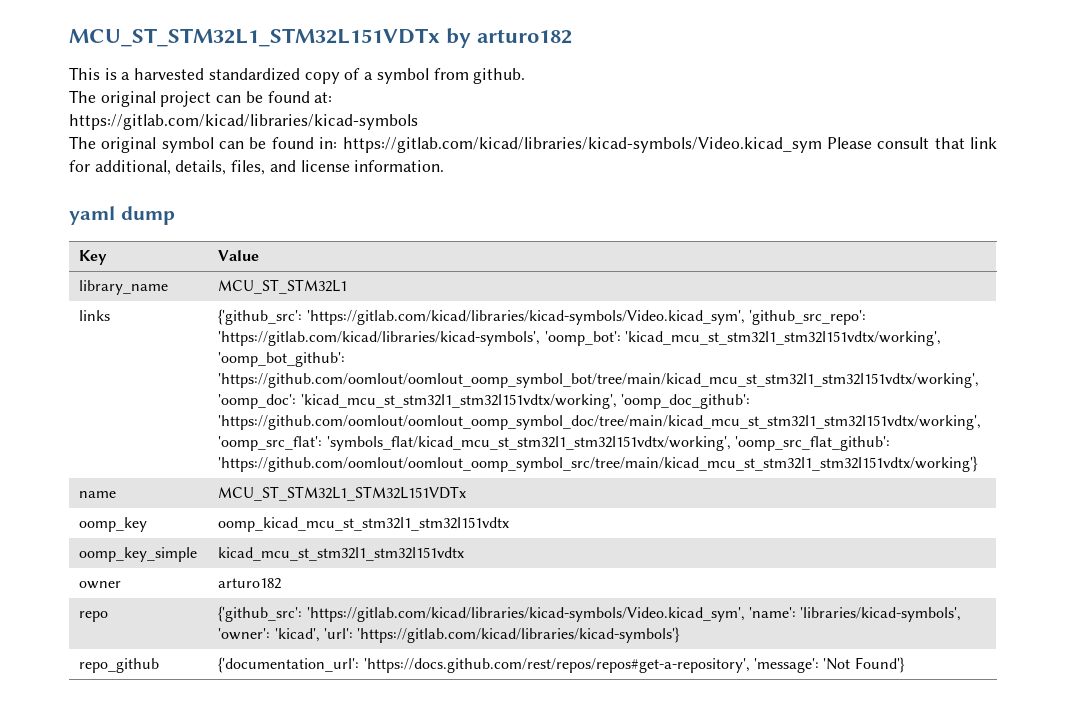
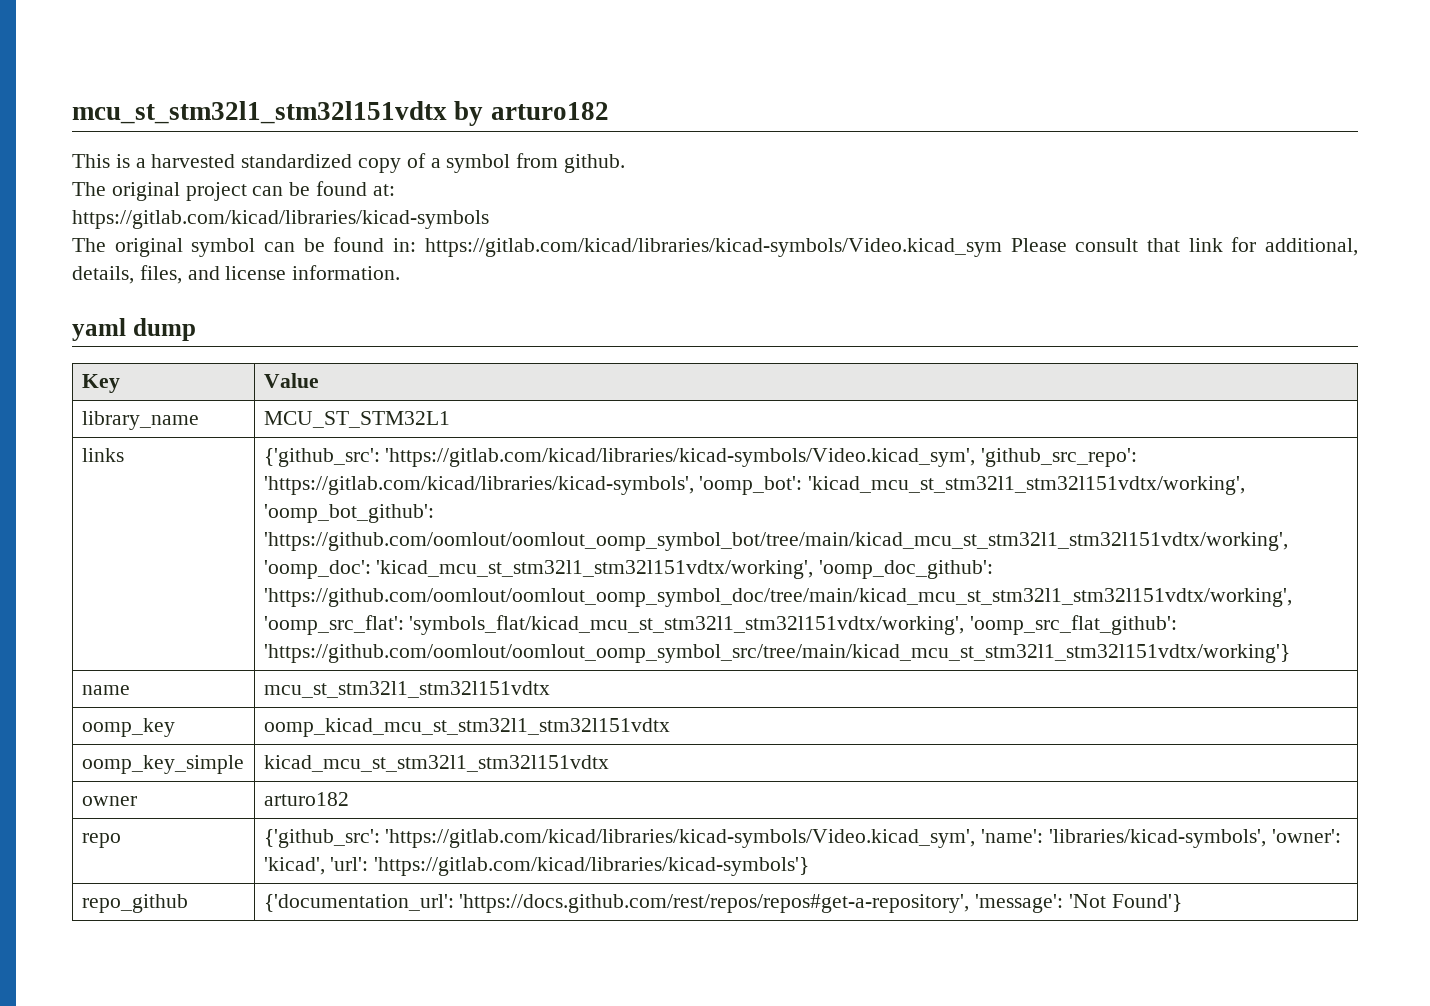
[69,28,440,47] MCU_ST_STM32L1_STM32L151VDTx -> [72,101,447,124] mcu_st_stm32l1_stm32l151vdtx
[218,486,467,501] MCU_ST_STM32L1_STM32L151VDTx -> [263,681,550,698] mcu_st_stm32l1_stm32l151vdtx

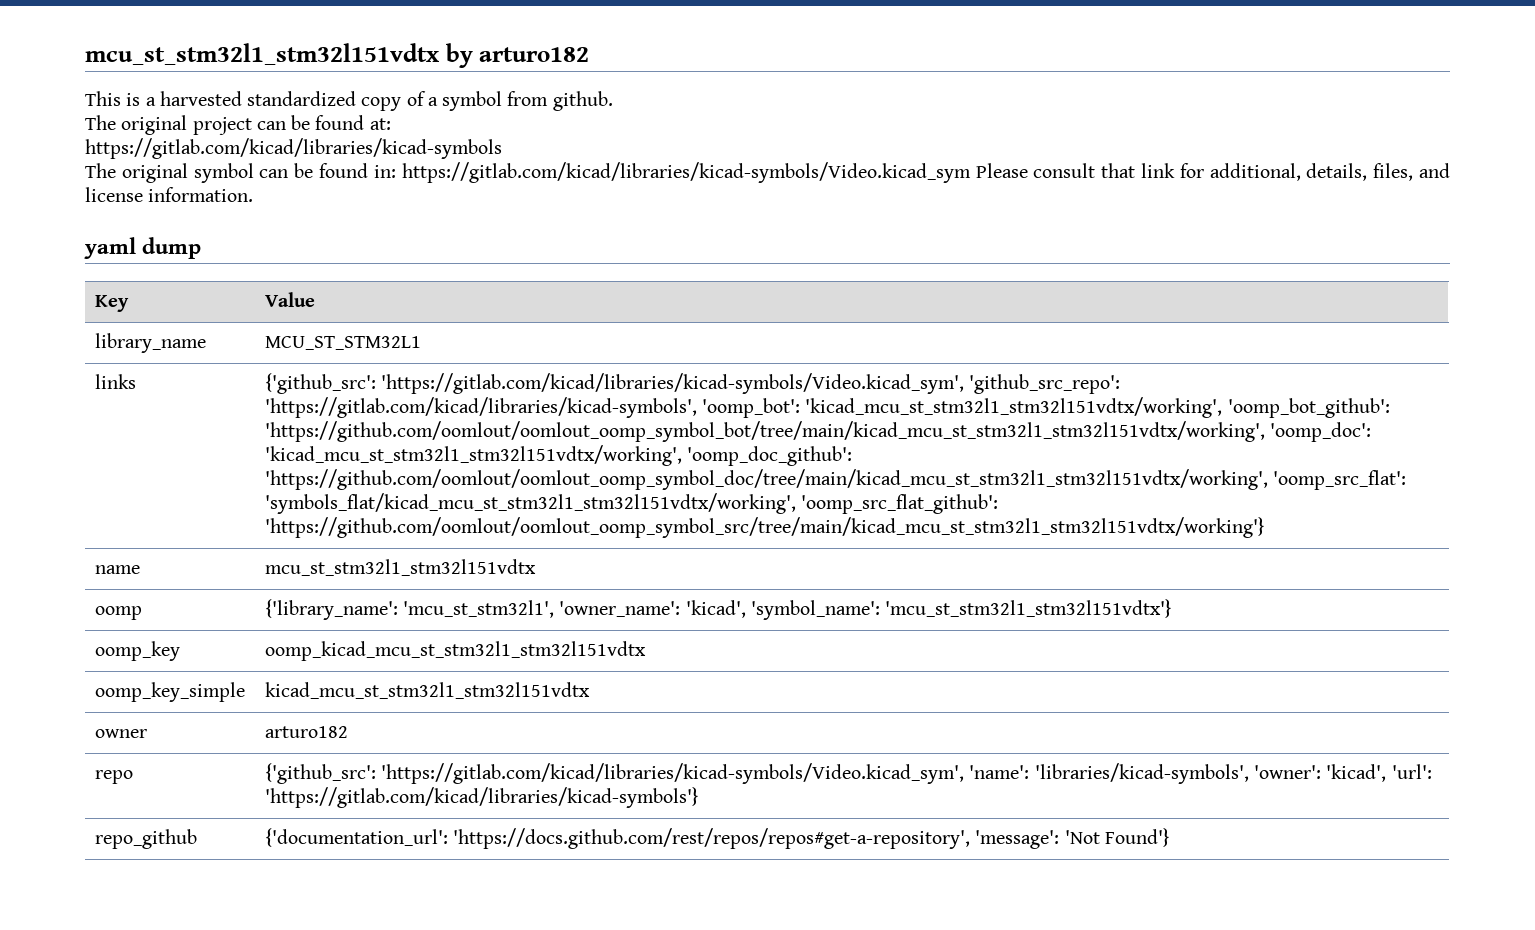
(550, 689) none -> [94,606,142,620] [264,599,1173,620] // oomp | {'library_name': 'mcu_st_stm32l1', 'owner_name': 'kicad', 'symbol_name': 'mcu_st_stm32l1_stm32l151vdtx'}

